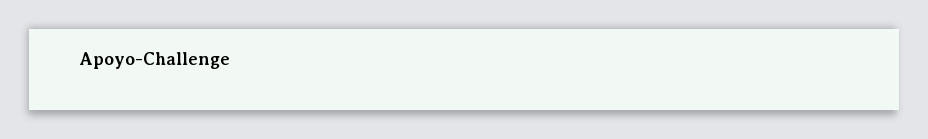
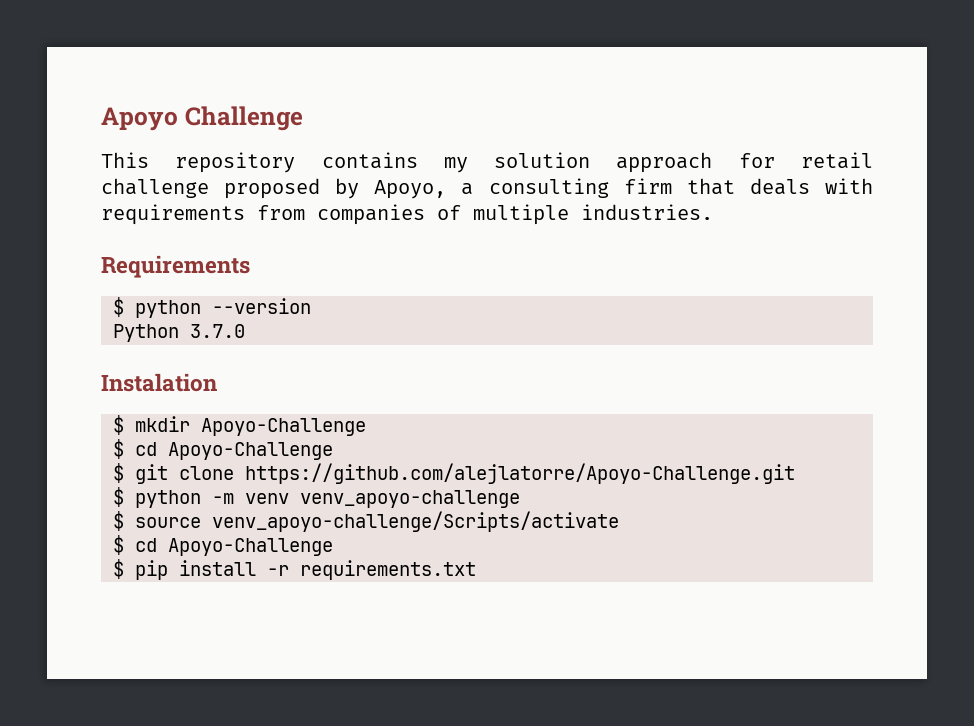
[79,52,230,69] Apoyo-Challenge -> [101,106,303,131] [101,152,874,173] [101,178,873,199] [101,204,713,225] [101,255,250,278] [113,297,311,318] [113,324,245,342] [101,373,217,392] [113,415,366,436] [113,439,333,460] [113,463,795,484] [113,487,520,508] [113,511,619,532] [113,535,333,556] [113,559,476,580] Apoyo Challenge // This repository contains my solution approach for retail challenge proposed by Apoyo, a consulting firm that deals with requirements from companies of multiple industries. // Requirements // $ python --version // Python 3.7.0 // Instalation // $ mkdir Apoyo-Challenge // $ cd Apoyo-Challenge // $ git clone https://github.com/alejlatorre/Apoyo-Challenge.git // $ python -m venv venv_apoyo-challenge // $ source venv_apoyo-challenge/Scripts/activate // $ cd Apoyo-Challenge // $ pip install -r requirements.txt

